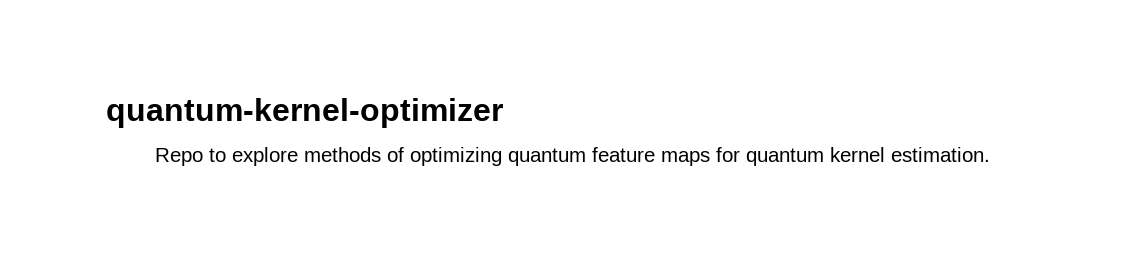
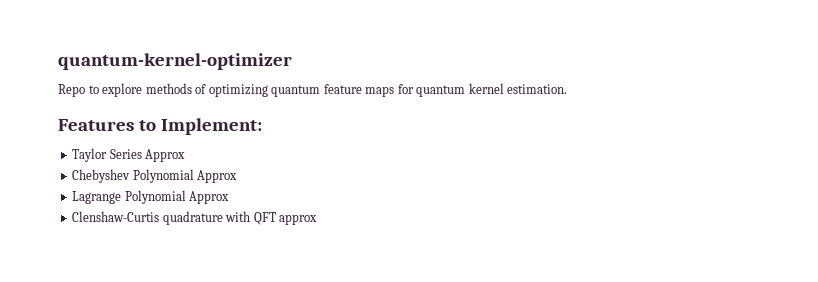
(990, 154) none -> [58,118,262,135] [72,148,186,162] [72,169,238,183] [72,190,230,204] [72,211,318,225] // Features to Implement: // Taylor Series Approx // Chebyshev Polynomial Approx // Lagrange Polynomial Approx // Clenshaw-Curtis quadrature with QFT approx

